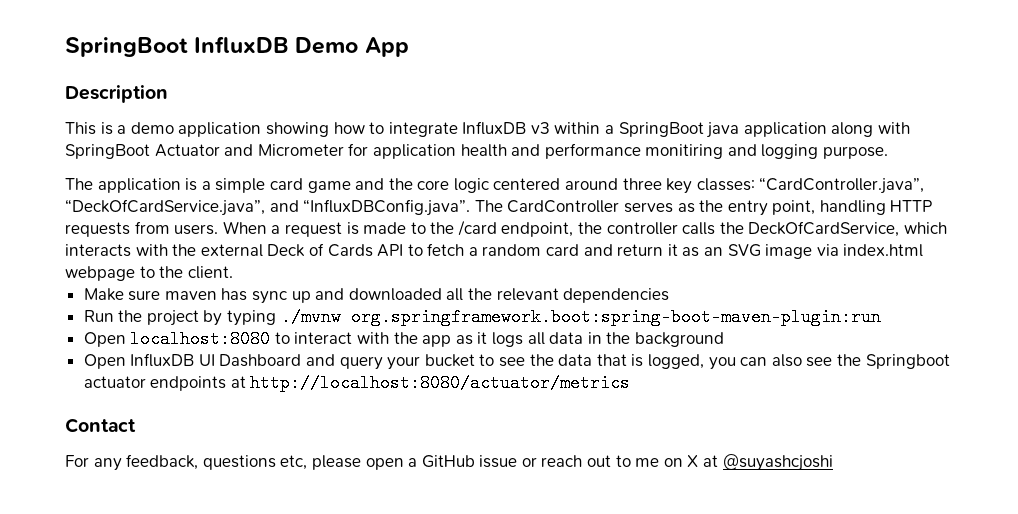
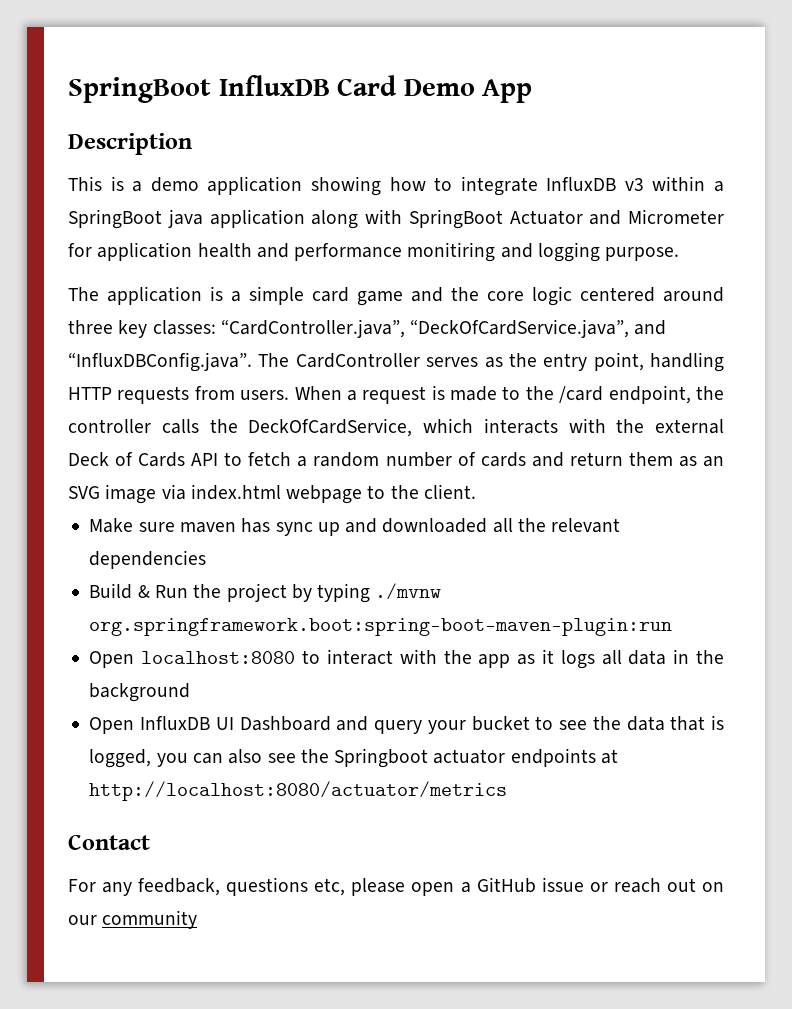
(290, 44) none -> [337,75,398,96] Card
[546,244,580,256] card -> [385,452,526,467] number of cards
[667,244,678,256] it -> [628,452,673,466] them
(670, 295) none -> [89,583,150,599] Build &
[615,454,833,471] to me on X at @suyashcjoshi -> [702,882,725,892] [68,910,198,929] on our community

